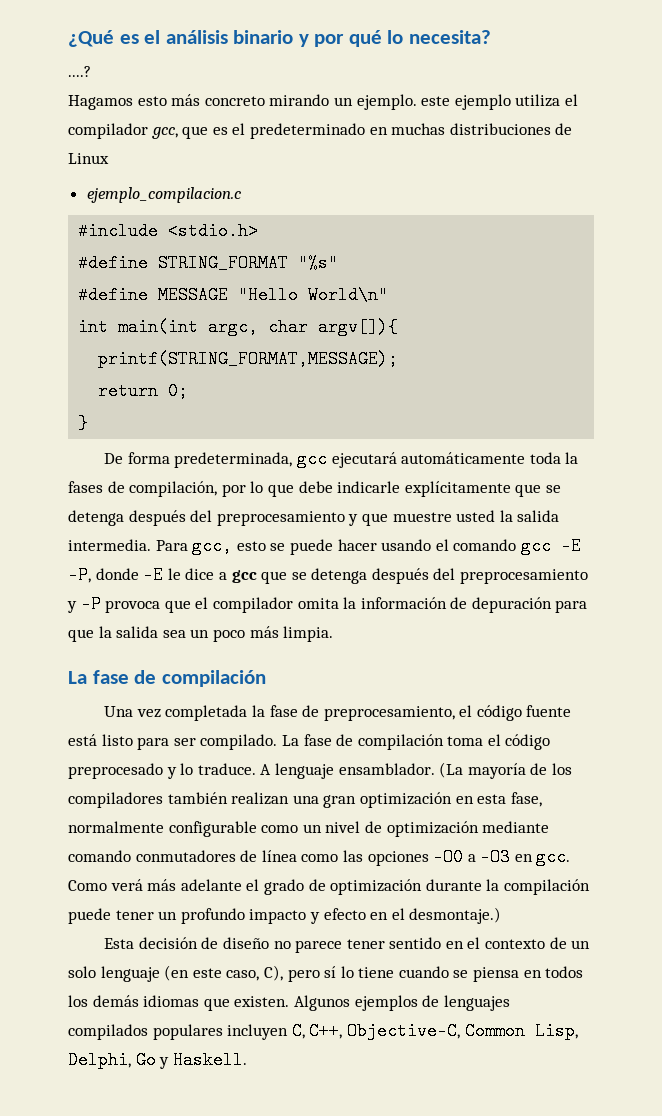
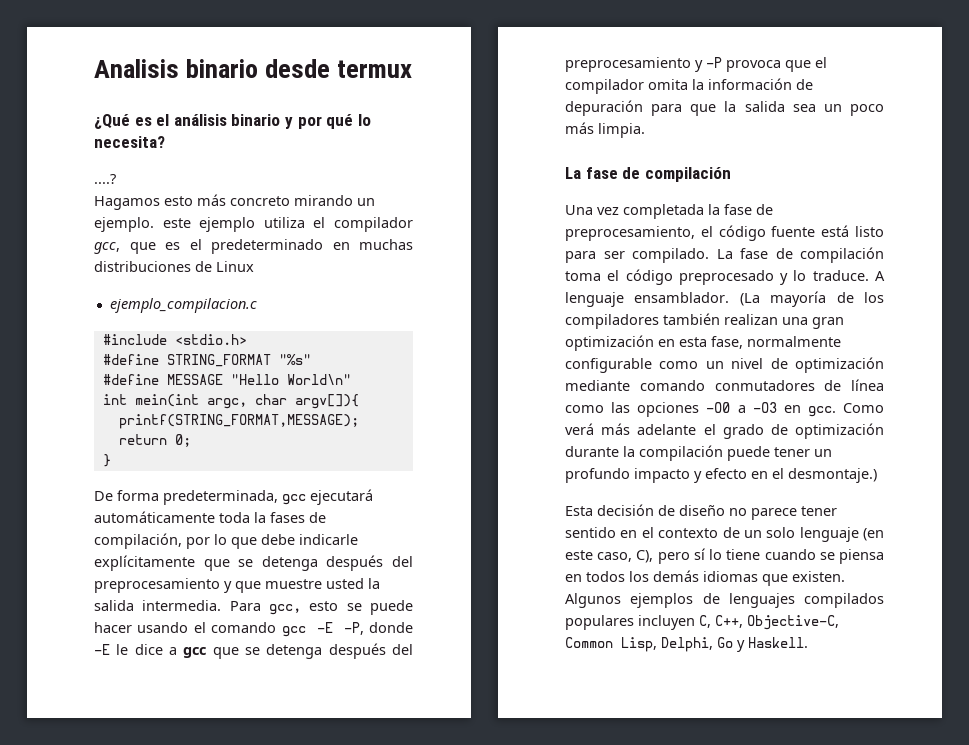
(68, 38) none -> [94,59,413,78] Analisis binario desde termux //
[118,318,199,336] main(int -> [134,394,199,407] mein(int

